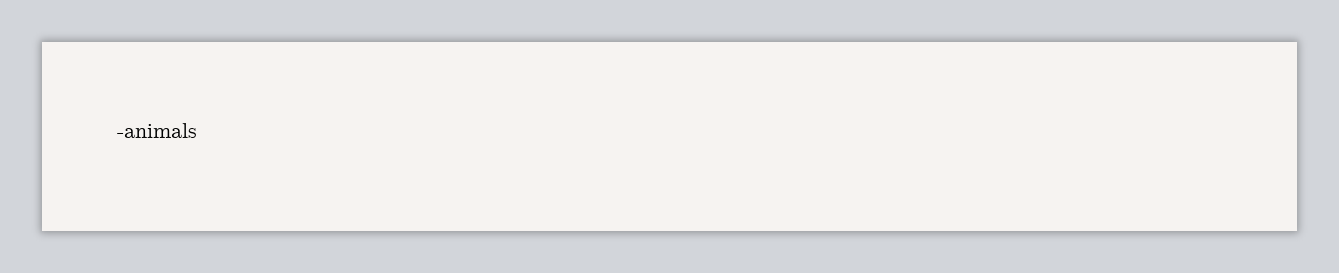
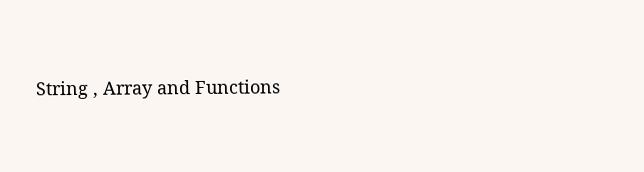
[117,123,197,138] -animals -> [35,79,281,100] String , Array and Functions

